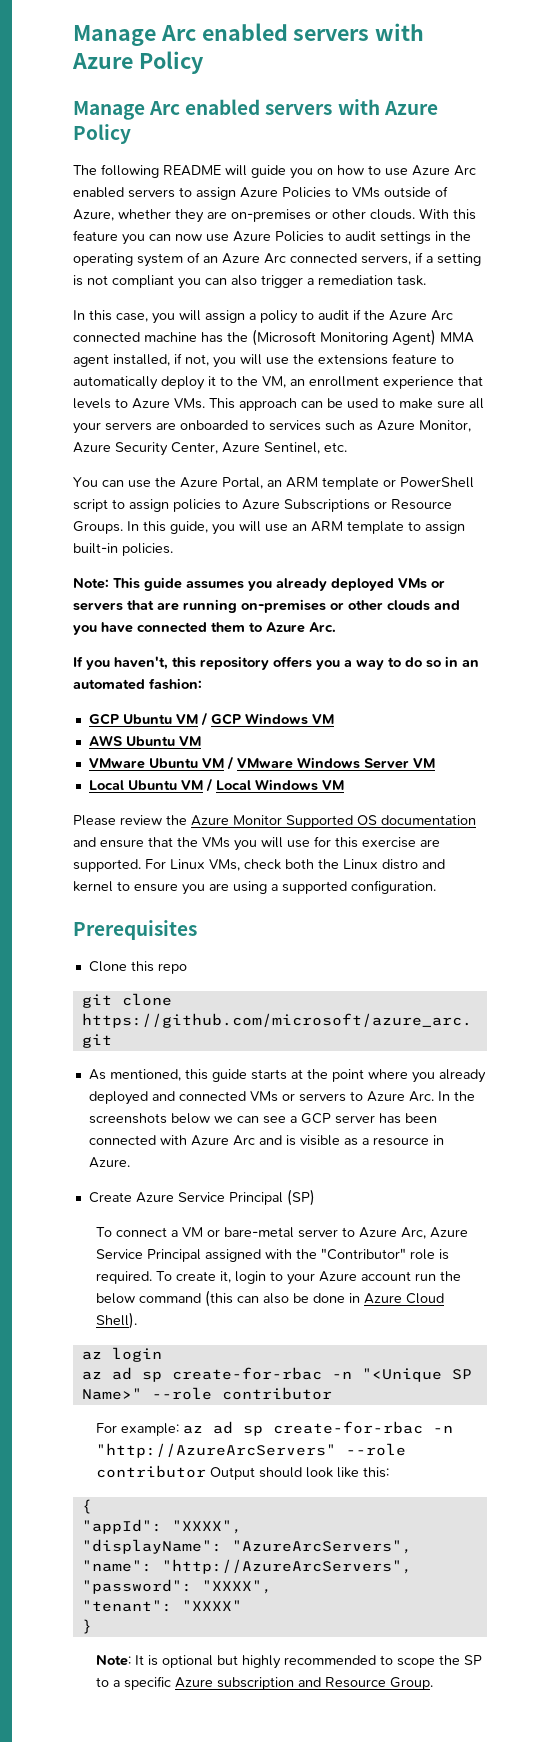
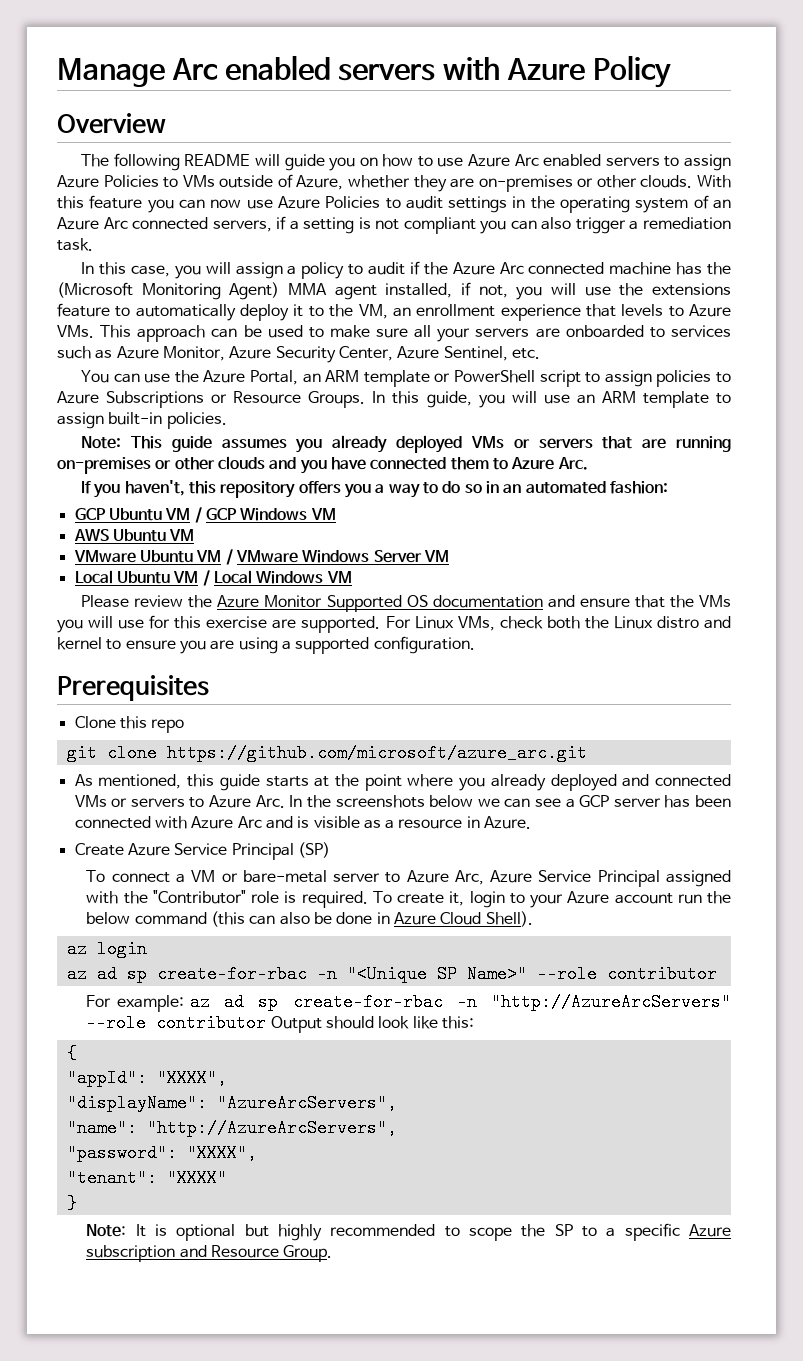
[73,23,425,46] [72,51,204,74] [73,99,438,120] [73,124,131,144] Manage Arc enabled servers with Azure Policy // Manage Arc enabled servers with Azure Policy -> [57,55,671,88] [57,113,166,134] Manage Arc enabled servers with Azure Policy // Overview

